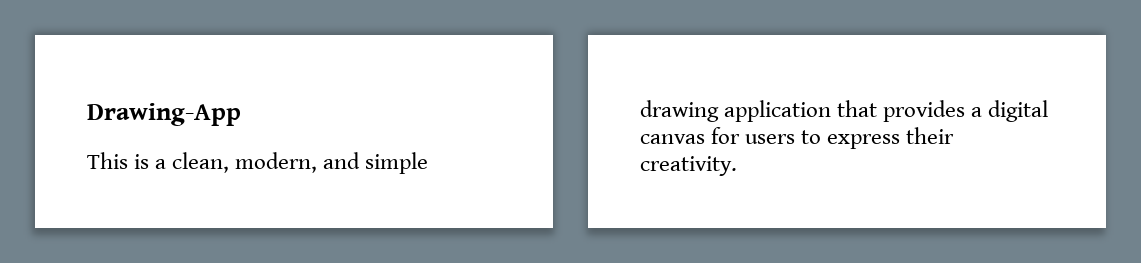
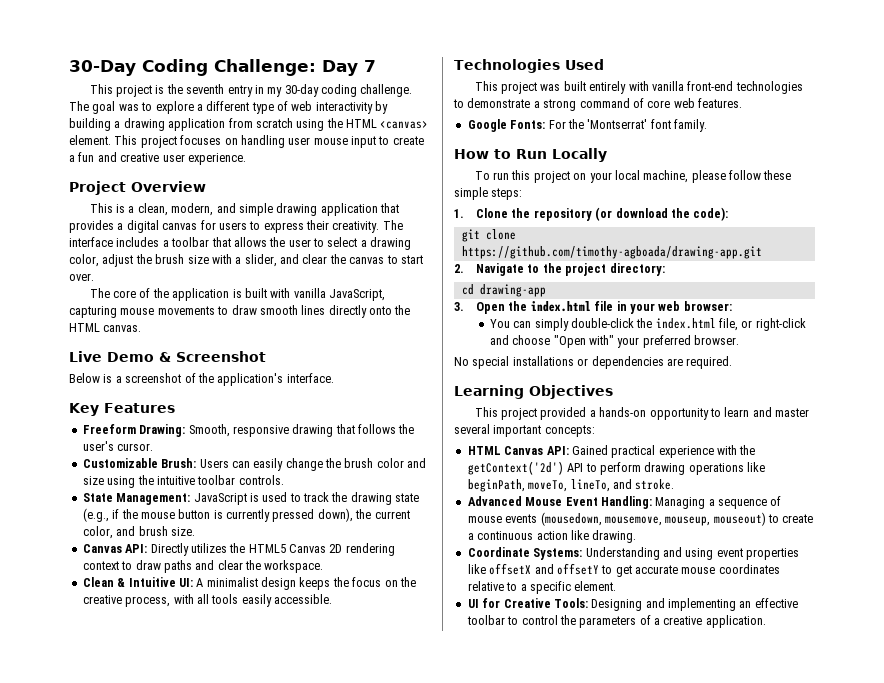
[87,103,241,126] Drawing-App -> [69,59,376,76] [89,84,413,97] [69,101,389,114] [69,118,429,131] [69,135,424,148] [69,152,246,165] [69,181,206,195] 30-Day Coding Challenge: Day 7 // This project is the seventh entry in my 30-day coding challenge. The goal was to explore a different type of web interactivity by building a drawing application from scratch using the HTML <canvas> element. This project focuses on handling user mouse input to create a fun and creative user experience. // Project Overview
(737, 166) none -> [382,220,403,230] [69,237,412,250] [69,254,423,267] [69,273,94,281] [89,288,386,301] [69,305,411,318] [69,323,142,332] [69,351,266,362] [69,373,334,386] [69,403,175,416] [82,424,415,437] [82,441,154,451] [82,458,427,471] [82,475,284,488] [82,492,420,505] [82,508,410,522] [82,526,195,539] [82,543,395,556] [82,560,324,573] [82,577,416,590] [82,594,332,607] [454,59,604,73] [474,81,803,94] [453,98,742,111] [467,119,707,132] [454,148,607,162] [474,170,792,183] [454,187,523,200] [454,207,729,221] [461,229,516,242] [461,246,762,259] [454,263,665,276] [461,284,546,297] [454,301,732,314] [489,318,806,331] [489,335,740,348] [454,356,733,369] [454,385,613,399] [474,407,810,420] [454,424,595,437] [467,445,756,458] [467,461,765,475] [467,479,675,492] [467,496,782,509] [467,512,814,526] [467,530,637,543] [467,547,799,560] [467,563,780,577] [467,581,617,594] [467,598,798,611] [466,615,766,628] The interface includes a toolbar that allows the user to select a drawing color, adjust the brush size with a slider, and clear the canvas to start over. // The core of the application is built with vanilla JavaScript, capturing mouse movements to draw smooth lines directly onto the HTML canvas. // Live Demo & Screenshot // Below is a screenshot of the application's interface. // Key Features // Freeform Drawing: Smooth, responsive drawing that follows the user's cursor. // Customizable Brush: Users can easily change the brush color and size using the intuitive toolbar controls. // State Management: JavaScript is used to track the drawing state (e.g., if the mouse button is currently pressed down), the current color, and brush size. // Canvas API: Directly utilizes the HTML5 Canvas 2D rendering context to draw paths and clear the workspace. // Clean & Intuitive UI: A minimalist design keeps the focus on the creative process, with all tools easily accessible. // Technologies Used // This project was built entirely with vanilla front-end technologies to demonstrate a strong command of core web features. // Google Fonts: For the 'Montserrat' font family. // How to Run Locally // To run this project on your local machine, please follow these simple steps: // 1. Clone the repository (or download the code): // git clone https://github.com/timothy-agboada/drawing-app.git // 2. Navigate to the project directory: // cd drawing-app // 3. Open the index.html file in your web browser: // You can simply double-click the index.html file, or right-click and choose "Open with" your preferred browser. // No special installations or dependencies are required. // Learning Objectives // This project provided a hands-on opportunity to learn and master several important concepts: // HTML Canvas API: Gained practical experience with the getContext('2d') API to perform drawing operations like beginPath, moveTo, lineTo, and stroke. // Advanced Mouse Event Handling: Managing a sequence of mouse events (mousedown, mousemove, mouseup, mouseout) to create a continuous action like drawing. // Coordinate Systems: Understanding and using event properties like offsetX and offsetY to get accurate mouse coordinates relative to a specific element. // UI for Creative Tools: Designing and implementing an effective toolbar to control the parameters of a creative application.

